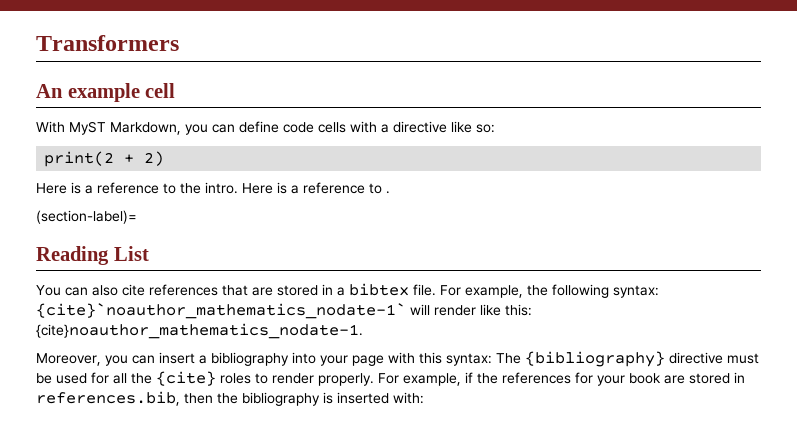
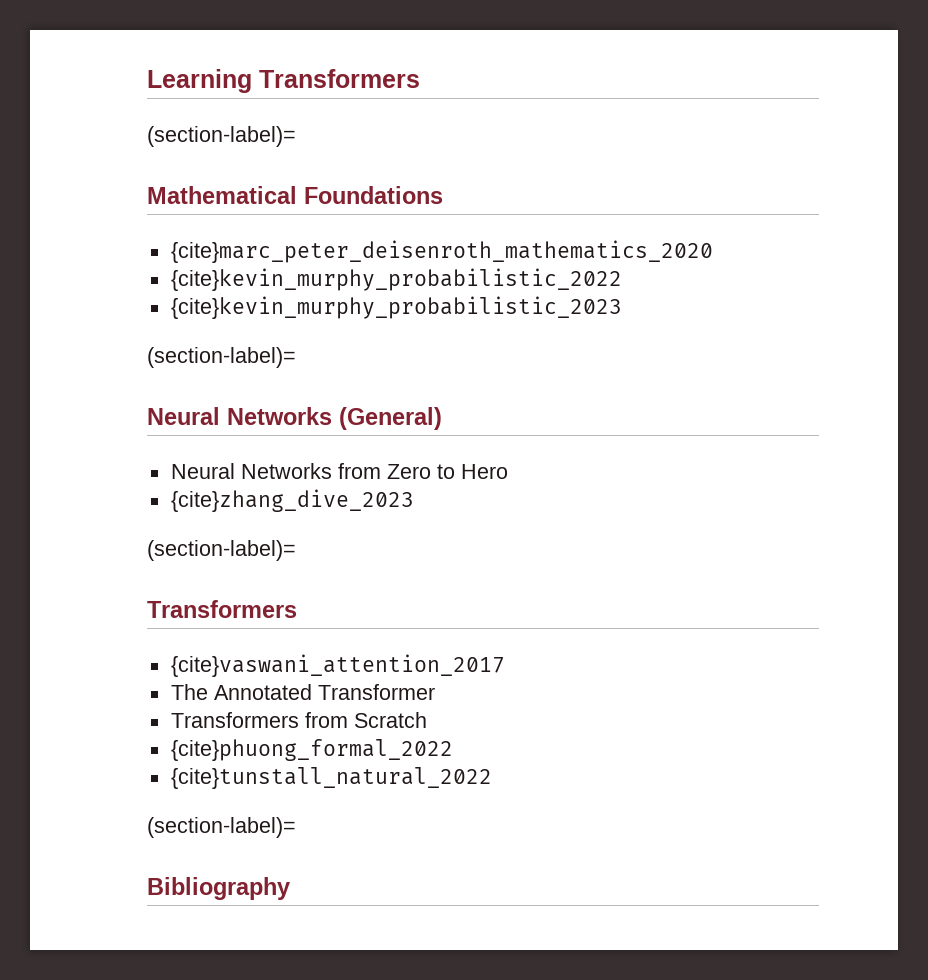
[36,35,179,51] [36,83,176,102] [36,121,495,135] [44,151,165,167] [36,182,390,194] [36,210,137,224] [36,246,149,265] [36,283,659,298] [36,303,532,319] [36,323,363,339] [36,351,759,367] [36,371,745,386] [36,391,424,406] Transformers // An example cell // With MyST Markdown, you can define code cells with a directive like so: // print(2 + 2) // Here is a reference to the intro. Here is a reference to . // (section-label)= // Reading List // You can also cite references that are stored in a bibtex file. For example, the following syntax: {cite}`noauthor_mathematics_nodate-1` will render like this: {cite}noauthor_mathematics_nodate-1. // Moreover, you can insert a bibliography into your page with this syntax: The {bibliography} directive must be used for all the {cite} roles to render properly. For example, if the references for your book are stored in references.bib, then the bibliography is inserted with: -> [147,69,420,93] [147,126,296,147] [147,186,443,204] [170,240,713,263] [170,268,622,291] [170,296,622,319] [147,347,296,368] [147,407,442,430] [170,463,508,479] [170,489,414,512] [147,540,296,561] [147,600,297,618] [170,654,505,677] [170,684,435,700] [170,712,427,728] [170,739,453,761] [170,767,492,789] [147,817,296,838] [147,877,290,900] Learning Transformers // (section-label)= // Mathematical Foundations // {cite}marc_peter_deisenroth_mathematics_2020 // {cite}kevin_murphy_probabilistic_2022 // {cite}kevin_murphy_probabilistic_2023 // (section-label)= // Neural Networks (General) // Neural Networks from Zero to Hero // {cite}zhang_dive_2023 // (section-label)= // Transformers // {cite}vaswani_attention_2017 // The Annotated Transformer // Transformers from Scratch // {cite}phuong_formal_2022 // {cite}tunstall_natural_2022 // (section-label)= // Bibliography

